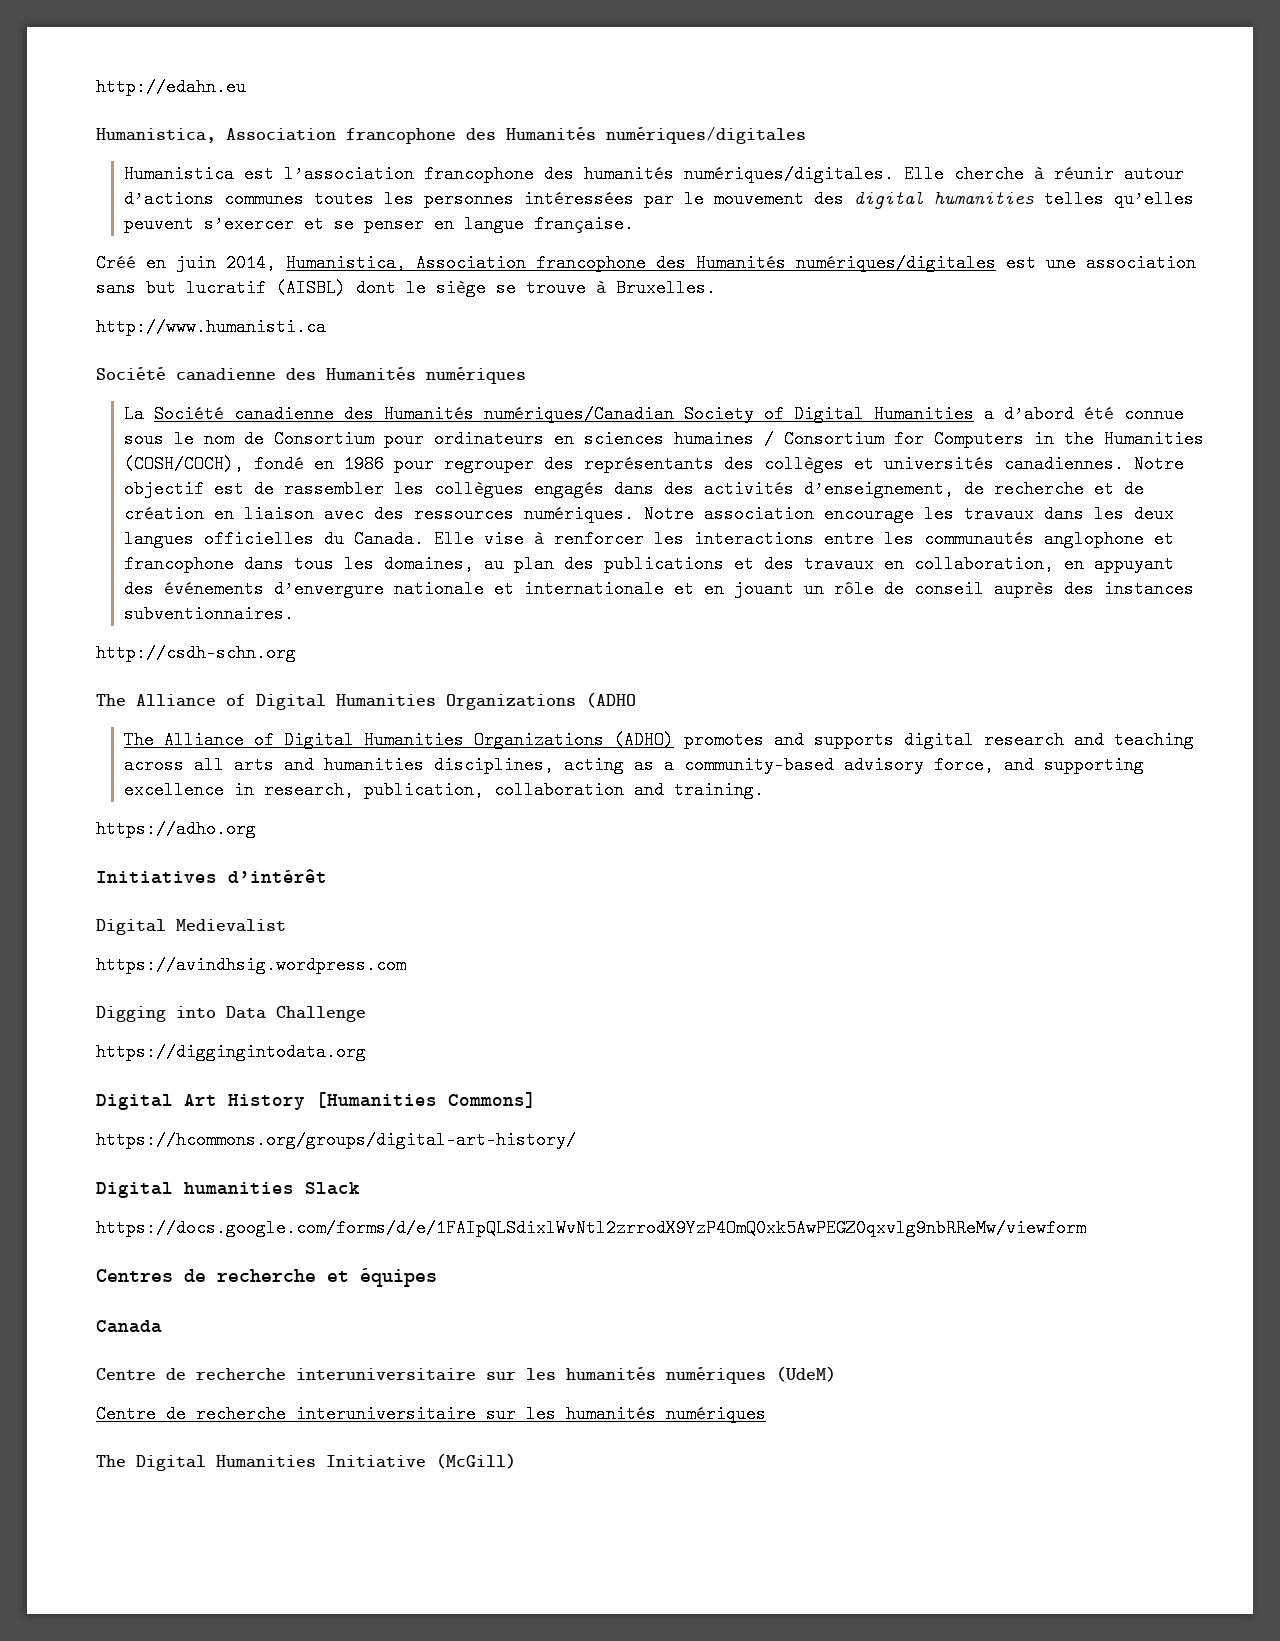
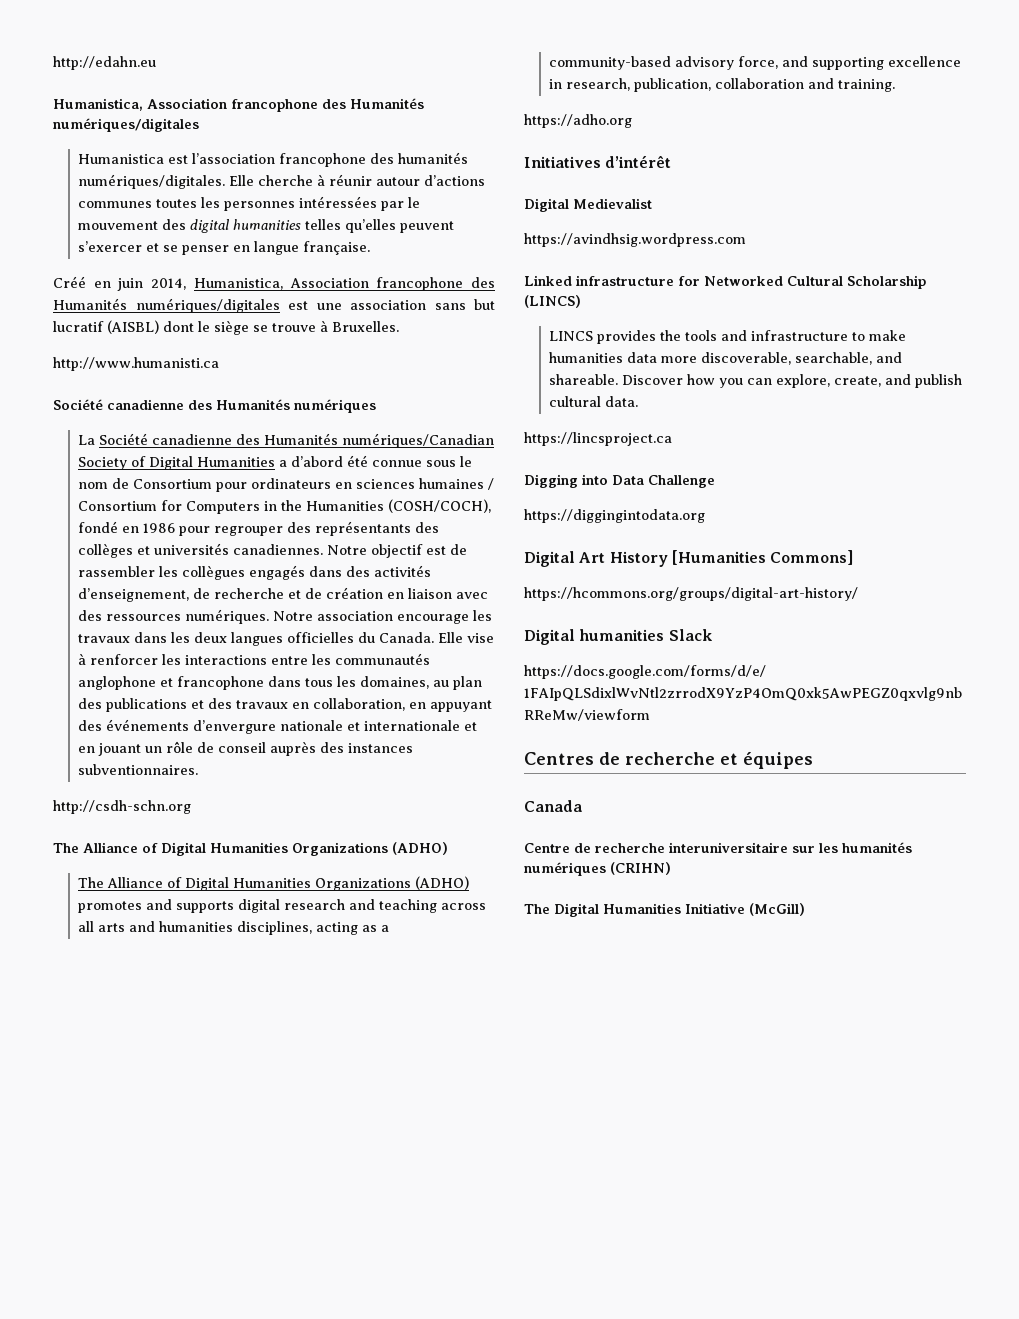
[586,692,636,708] (ADHO -> [392,842,448,855] (ADHO)
(406, 965) none -> [524,275,926,289] [524,295,581,308] [549,330,907,344] [549,352,903,365] [549,374,963,388] [549,396,639,407] [524,432,672,446] // Linked infrastructure for Networked Cultural Scholarship (LINCS) // LINCS provides the tools and infrastructure to make humanities data more discoverable, searchable, and shareable. Discover how you can explore, create, and publish cultural data. // https://lincsproject.ca
[776,1366,836,1382] [96,1405,766,1423] (UdeM) // Centre de recherche interuniversitaire sur les humanités numériques -> [610,862,671,875] (CRIHN)

